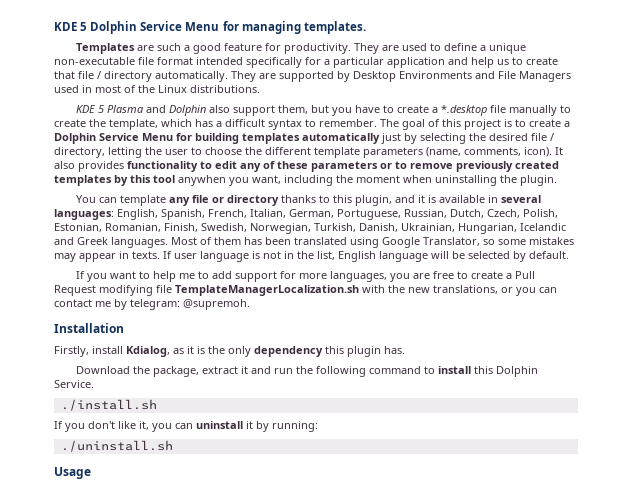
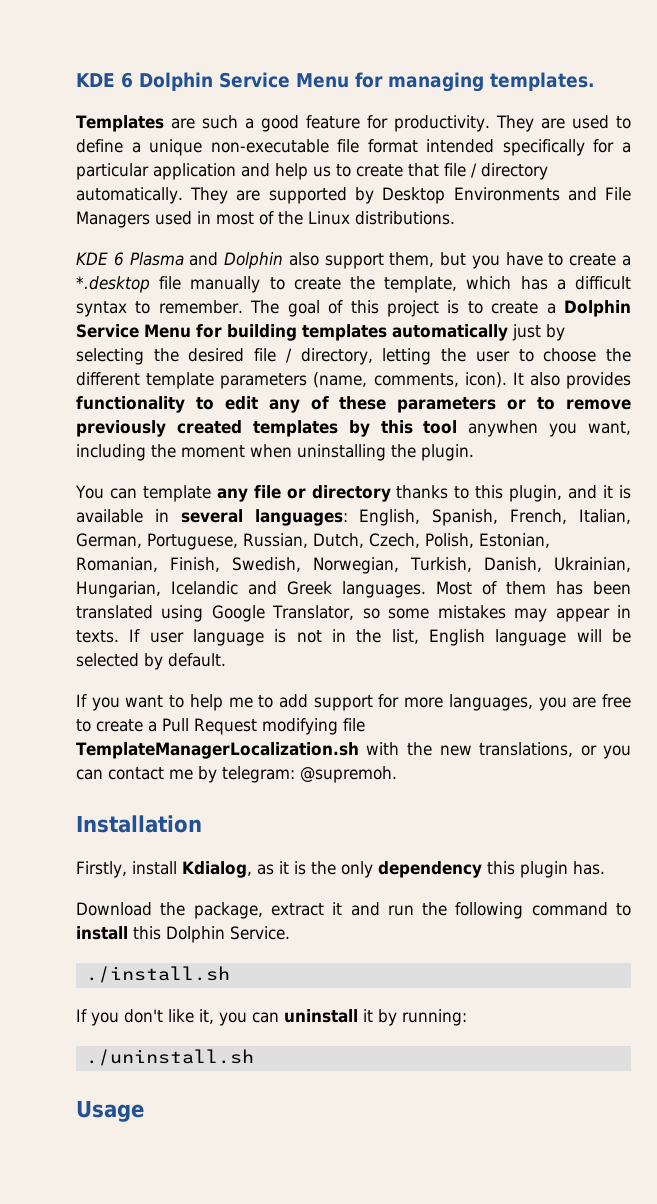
[54,22,88,31] KDE 5 -> [76,72,133,88] KDE 6
[98,105,105,113] 5 -> [113,252,124,266] 6

